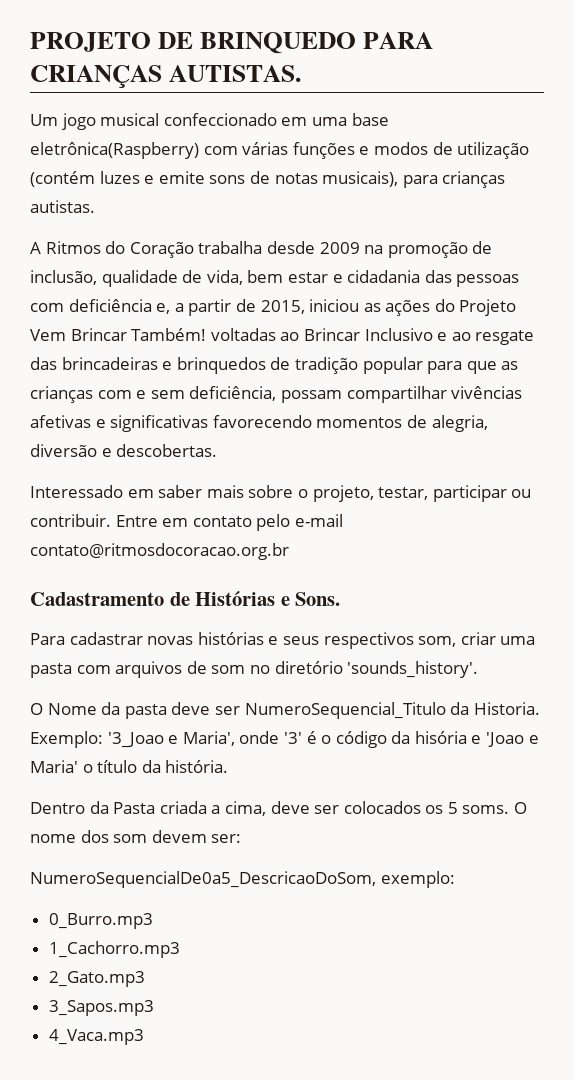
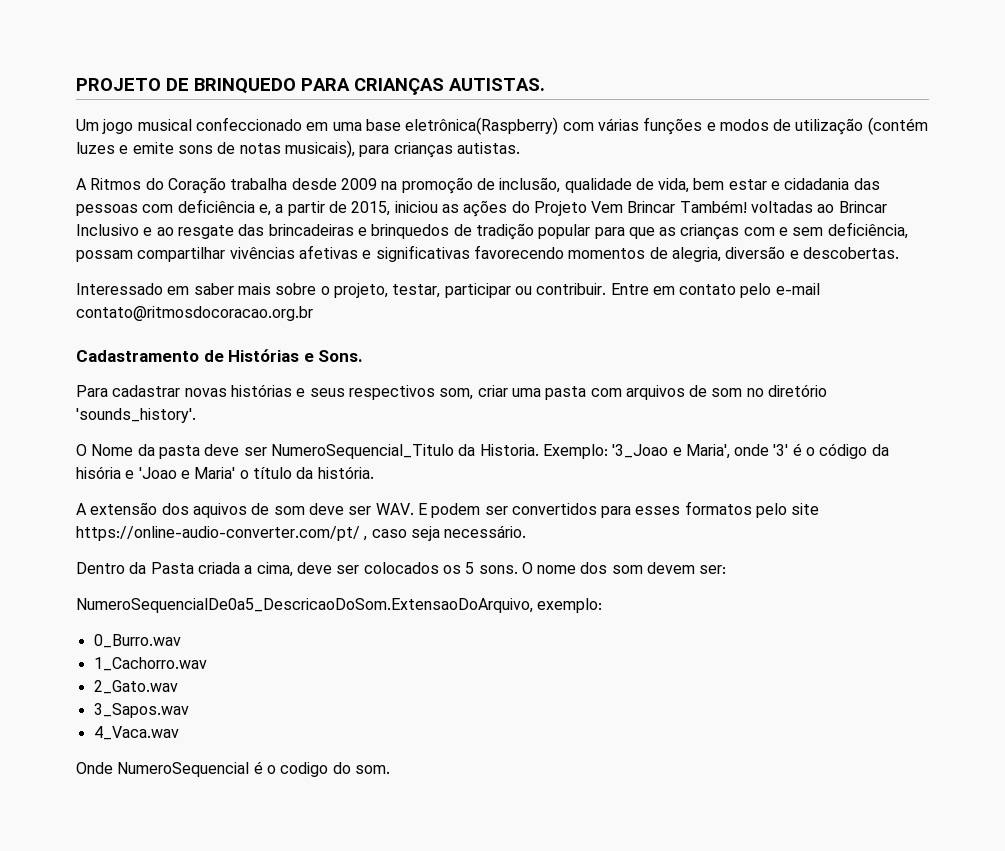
(229, 766) none -> [76,501,820,518] [76,525,527,541] // A extensão dos aquivos de som deve ser WAV. E podem ser convertidos para esses formatos pelo site https://online-audio-converter.com/pt/ , caso seja necessário.
[462,805,510,814] soms. -> [478,565,518,574] sons.
[30,871,376,888] NumeroSequencialDe0a5_DescricaoDoSom, -> [76,598,533,613] NumeroSequencialDe0a5_DescricaoDoSom.ExtensaoDoArquivo,
[48,913,153,929] [48,941,180,958] [48,971,145,987] [48,1000,154,1016] [48,1029,144,1045] 0_Burro.mp3 // 1_Cachorro.mp3 // 2_Gato.mp3 // 3_Sapos.mp3 // 4_Vaca.mp3 -> [93,634,181,648] [93,657,207,671] [93,680,178,694] [93,703,189,718] [93,726,179,740] [76,761,390,777] 0_Burro.wav // 1_Cachorro.wav // 2_Gato.wav // 3_Sapos.wav // 4_Vaca.wav // Onde NumeroSequencial é o codigo do som.

